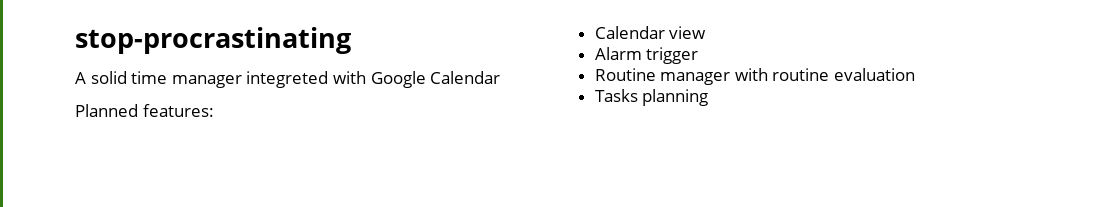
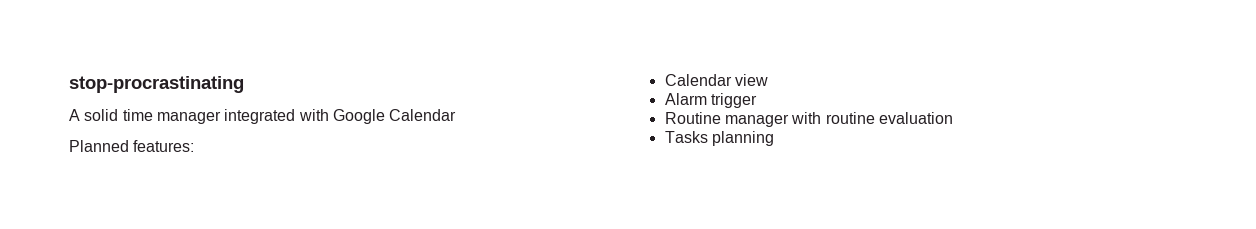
[246,71,329,88] integreted -> [224,109,296,124] integrated

